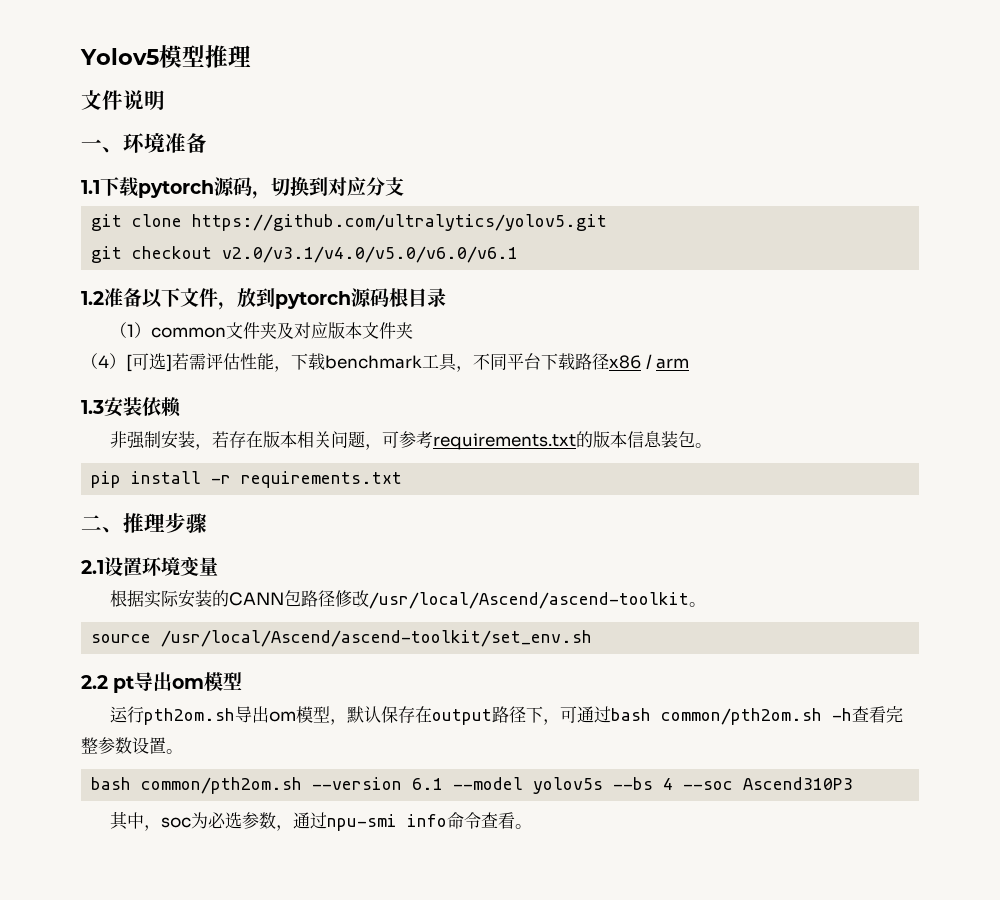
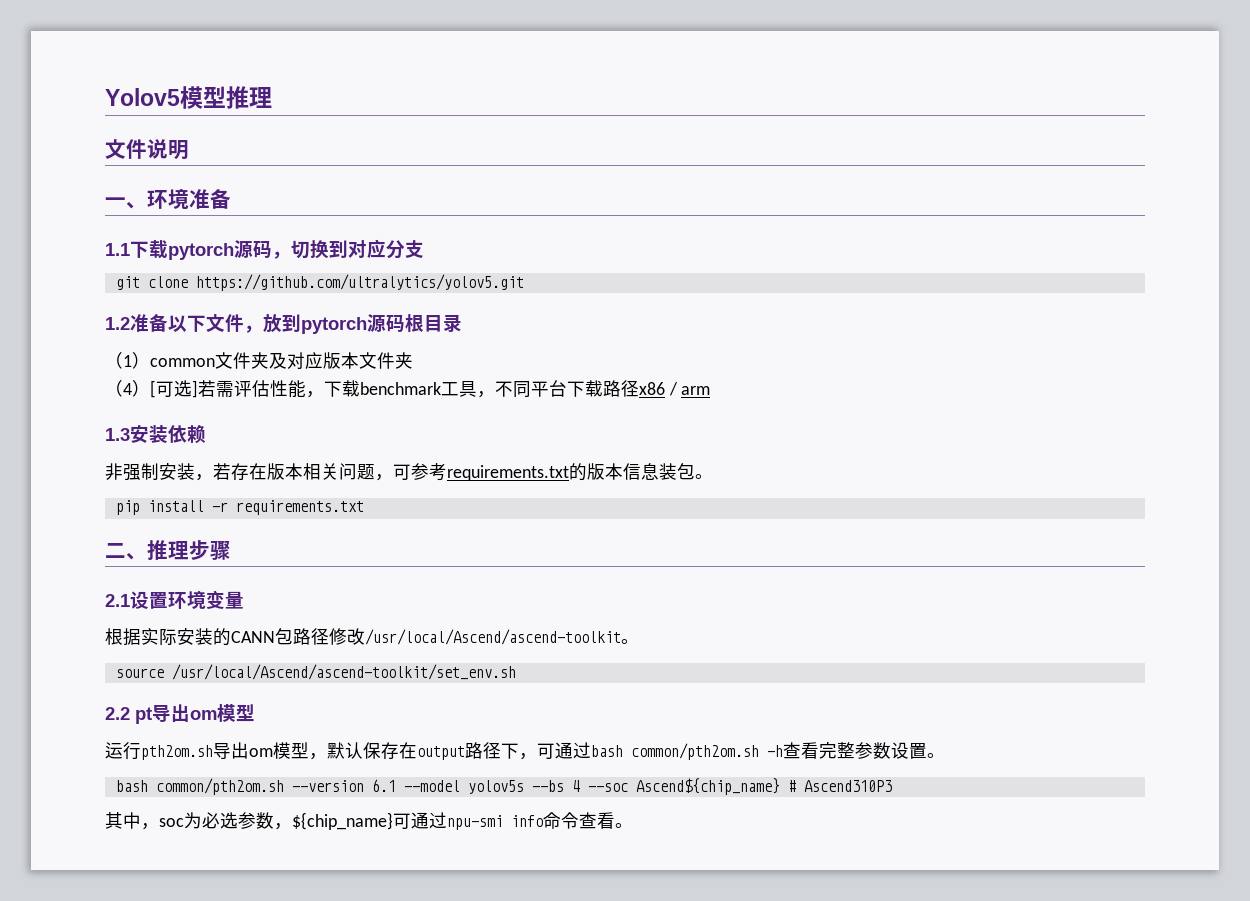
[91,246,519,263] // git checkout v2.0/v3.1/v4.0/v5.0/v6.0/v6.1 -> (524, 282) none
(734, 785) none -> [635,778,796,795] Ascend${chip_name} #
(293, 828) none -> [292,812,411,830] ${chip_name}可

